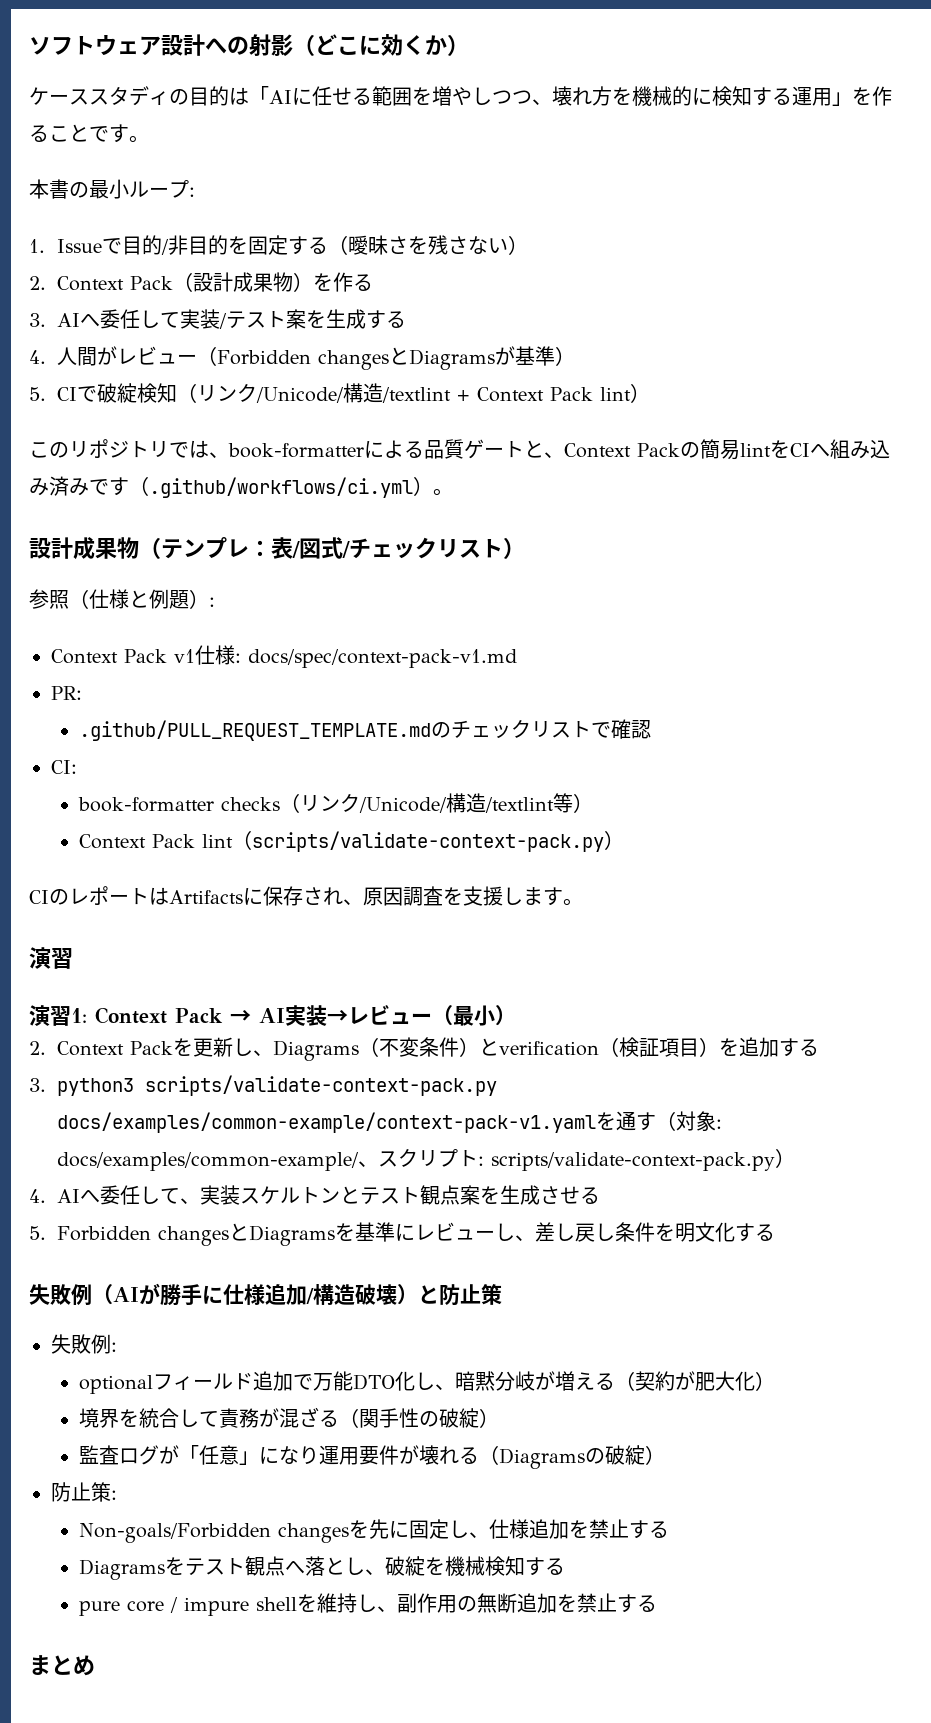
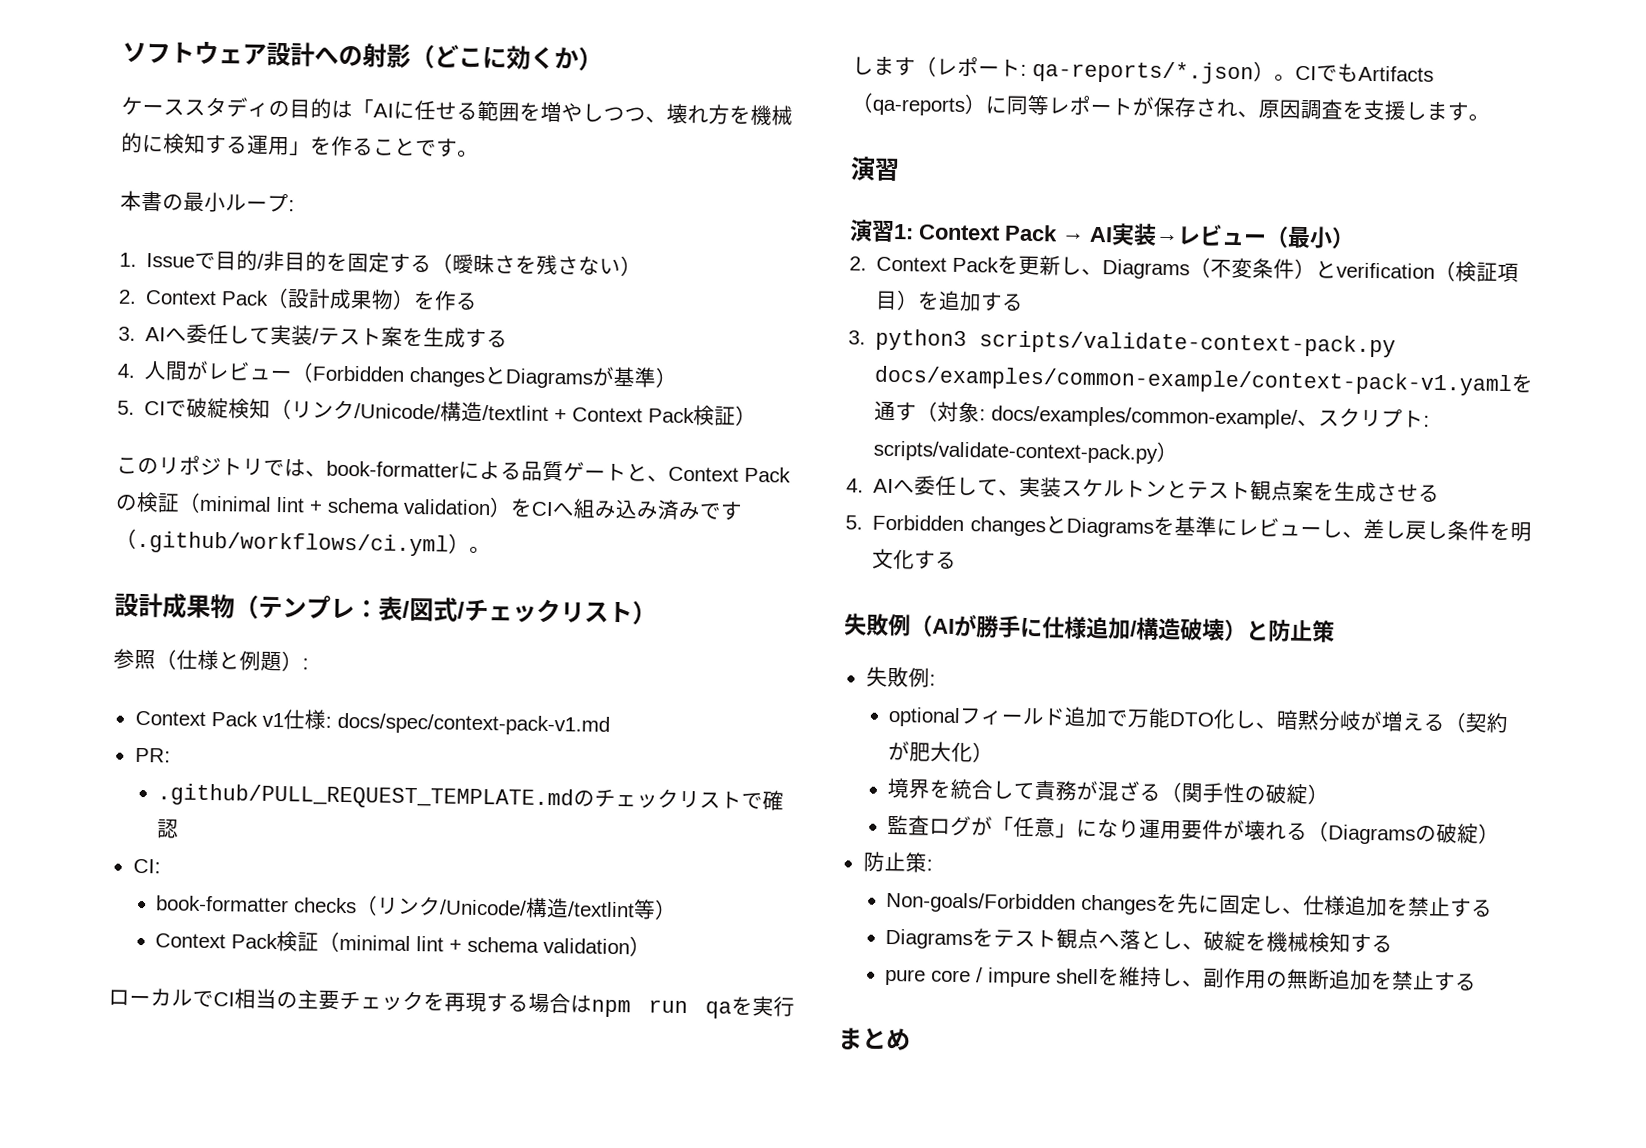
[600,387,632,401] lint -> [693,405,737,426] 検証
[700,439,771,460] 簡易lint -> [136,491,512,518] 検証（minimal lint + schema validation）
[202,830,625,852] [29,886,263,905] lint（scripts/validate-context-pack.py） // CIのレポートはArtifactsに -> [276,931,652,957] [108,988,795,1019] [852,56,1434,85] [851,92,1155,117] 検証（minimal lint + schema validation） // ローカルでCI相当の主要チェックを再現する場合はnpm run qaを実行します（レポート: qa-reports/*.json）。CIでもArtifacts（qa-reports）に同等レポートが

